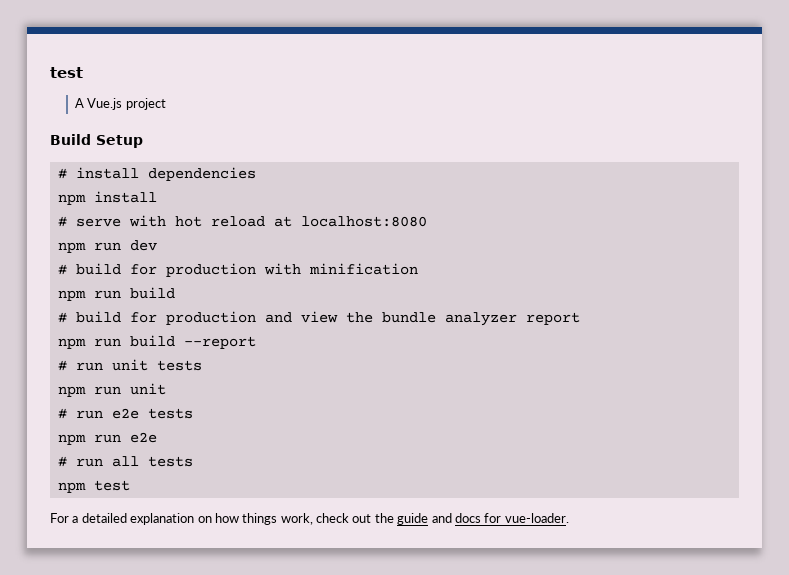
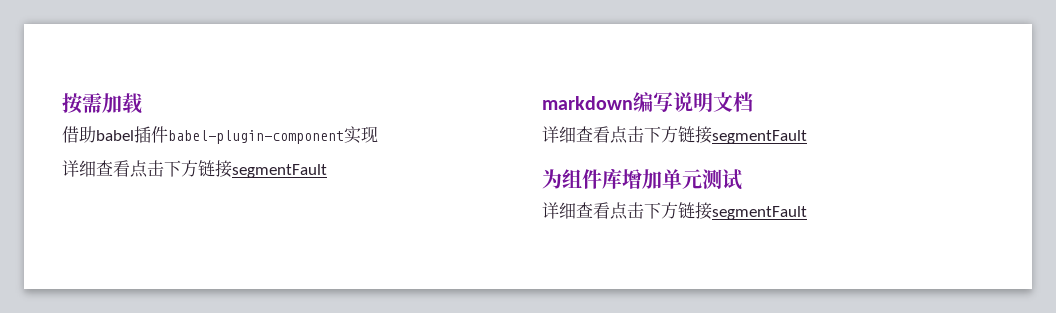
[50,67,83,78] [74,98,166,110] [50,134,143,148] [57,167,256,181] [57,191,157,205] [57,215,427,227] [57,240,157,253] [57,263,418,277] [57,287,175,301] [57,311,580,326] [57,335,256,349] [57,359,202,371] [57,383,166,397] [57,408,193,419] [57,432,157,445] [57,456,193,467] [57,480,130,493] [50,513,569,525] test // A Vue.js project // Build Setup // # install dependencies // npm install // # serve with hot reload at localhost:8080 // npm run dev // # build for production with minification // npm run build // # build for production and view the bundle analyzer report // npm run build --report // # run unit tests // npm run unit // # run e2e tests // npm run e2e // # run all tests // npm test // For a detailed explanation on how things work, check out the guide and docs for vue-loader. -> [62,92,143,114] [62,126,378,144] [62,160,327,178] [542,92,753,112] [542,126,807,144] [542,168,742,190] [542,202,807,220] 按需加载 // 借助babel插件babel-plugin-component实现 // 详细查看点击下方链接segmentFault // markdown编写说明文档 // 详细查看点击下方链接segmentFault // 为组件库增加单元测试 // 详细查看点击下方链接segmentFault

